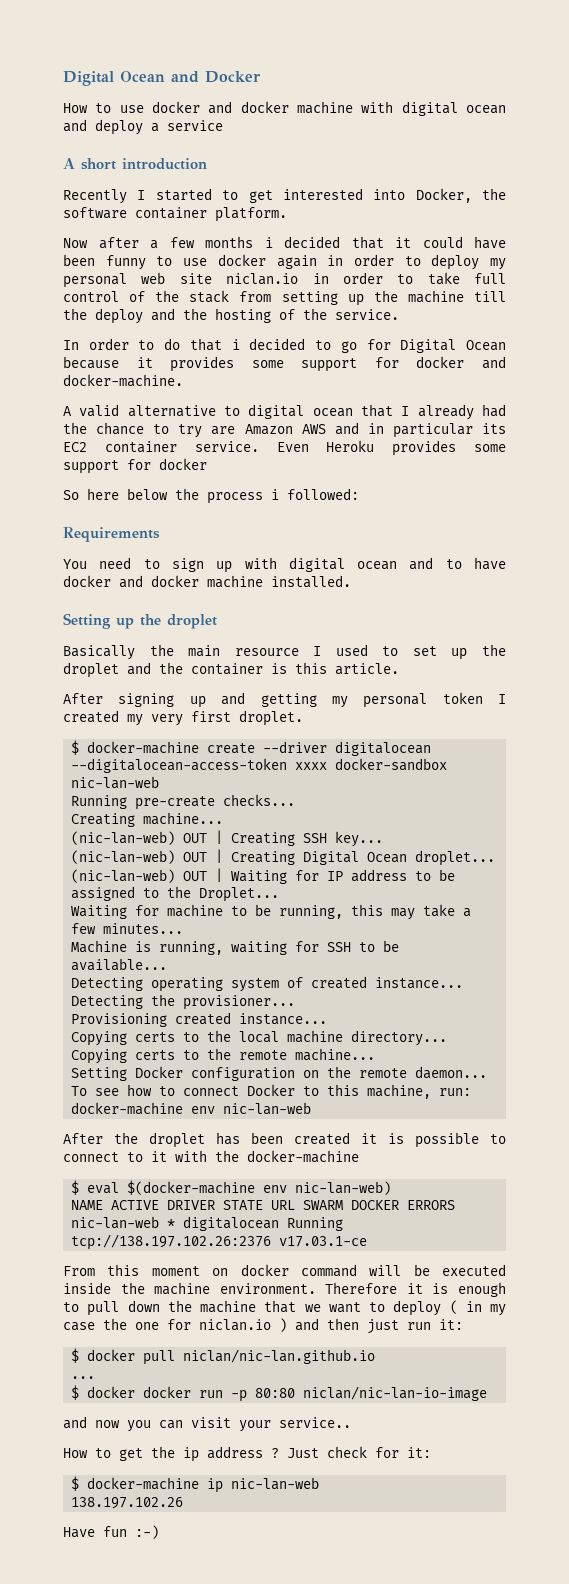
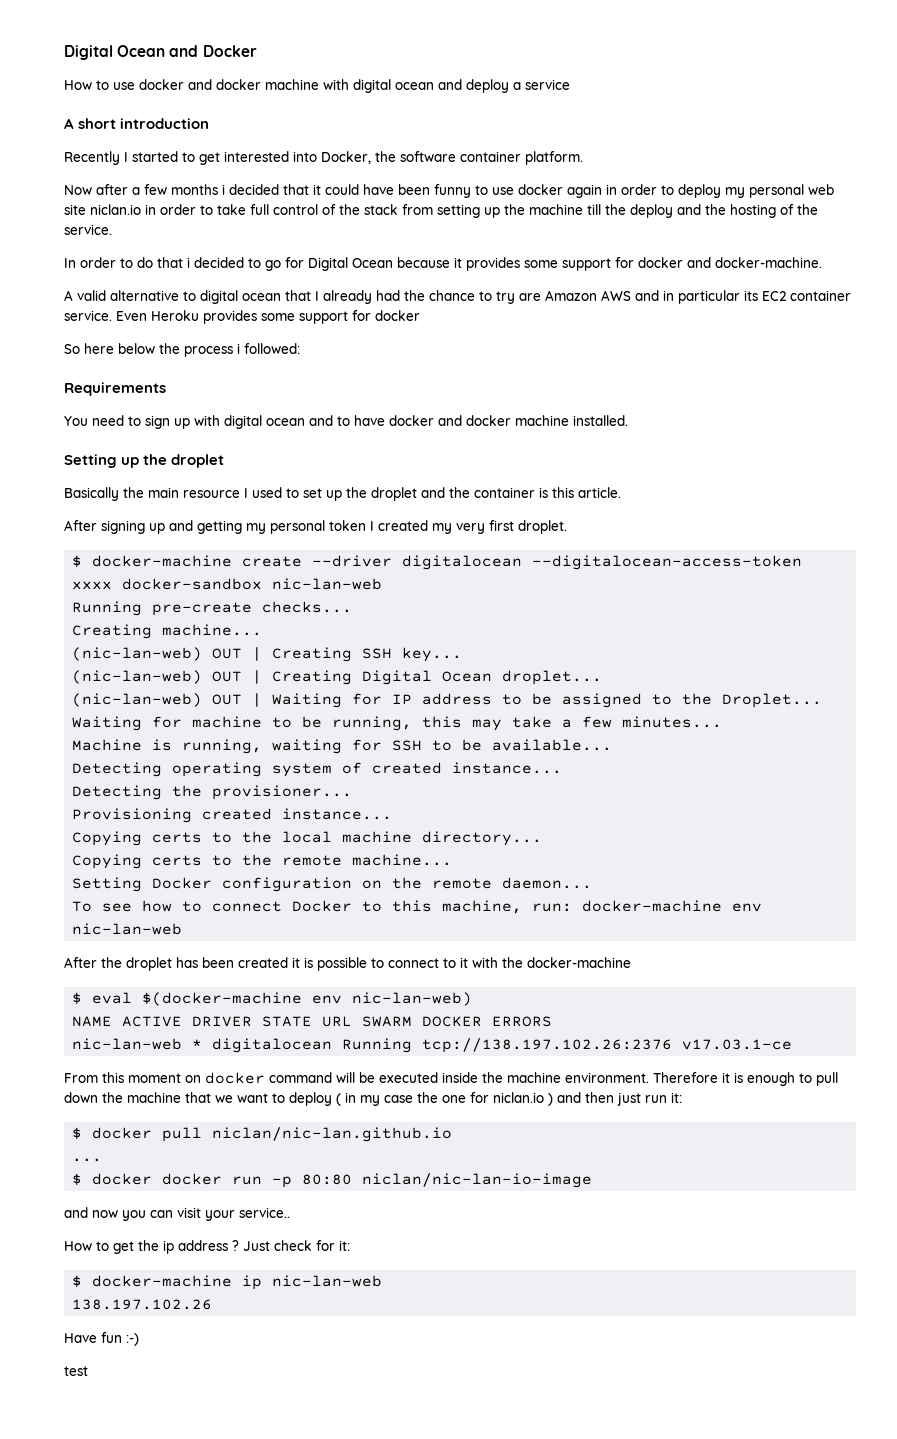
(159, 1532) none -> [64,1366,88,1376] // test

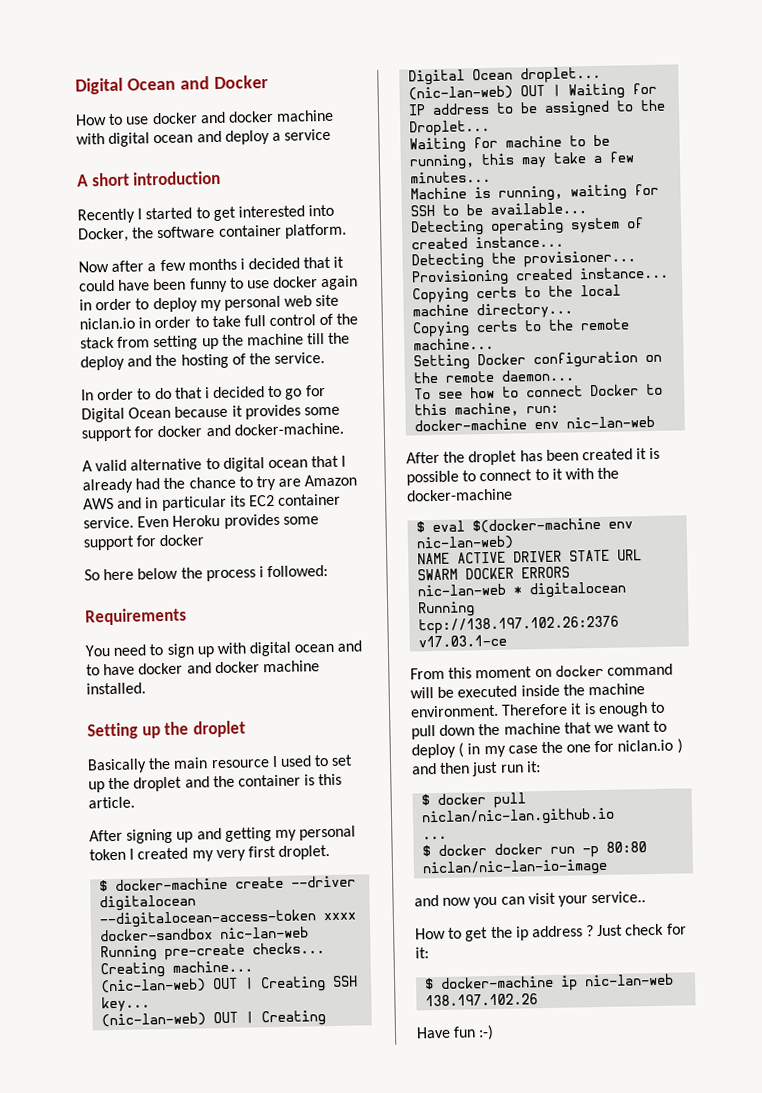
[64,1366,88,1376] // test -> (495, 1032) none

